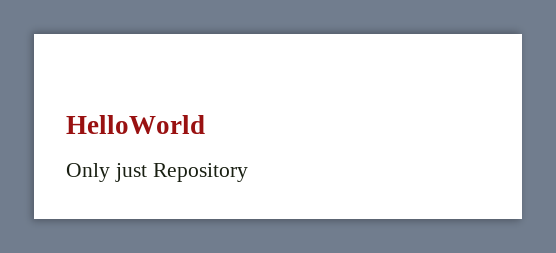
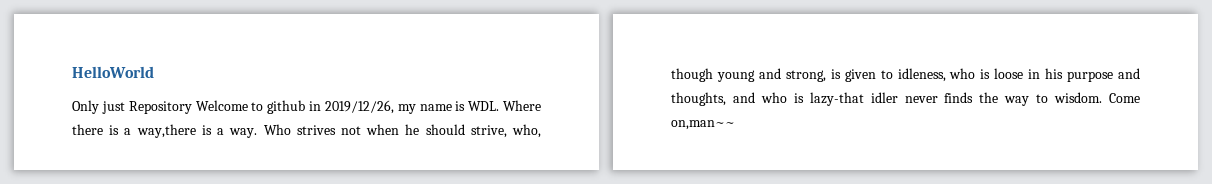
(248, 172) none -> [195,100,541,114] [72,124,542,138] [671,68,1140,82] [671,92,1140,106] [671,120,735,130] Welcome to github in 2019/12/26, my name is WDL. Where there is a way,there is a way. Who strives not when he should strive, who, though young and strong, is given to idleness, who is loose in his purpose and thoughts, and who is lazy-that idler never finds the way to wisdom. Come on,man~~

